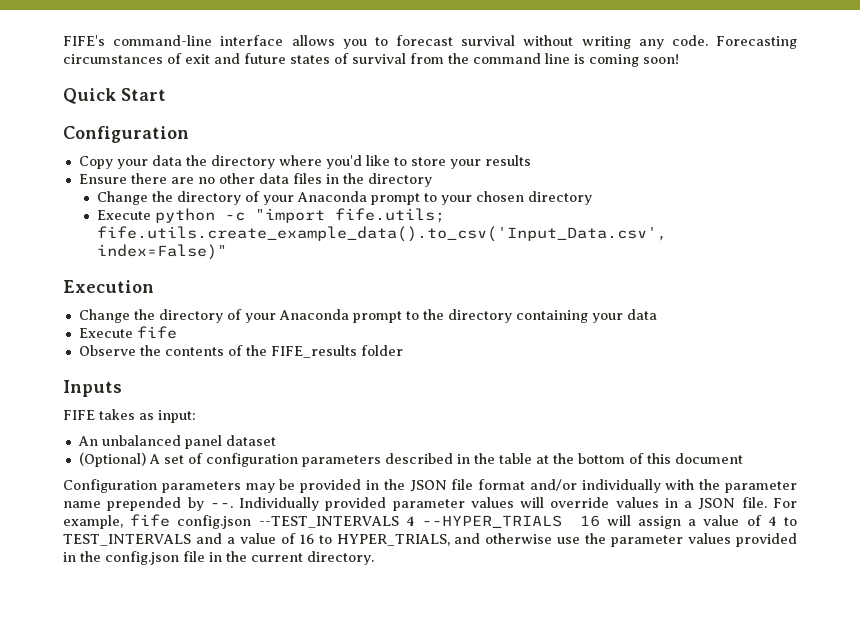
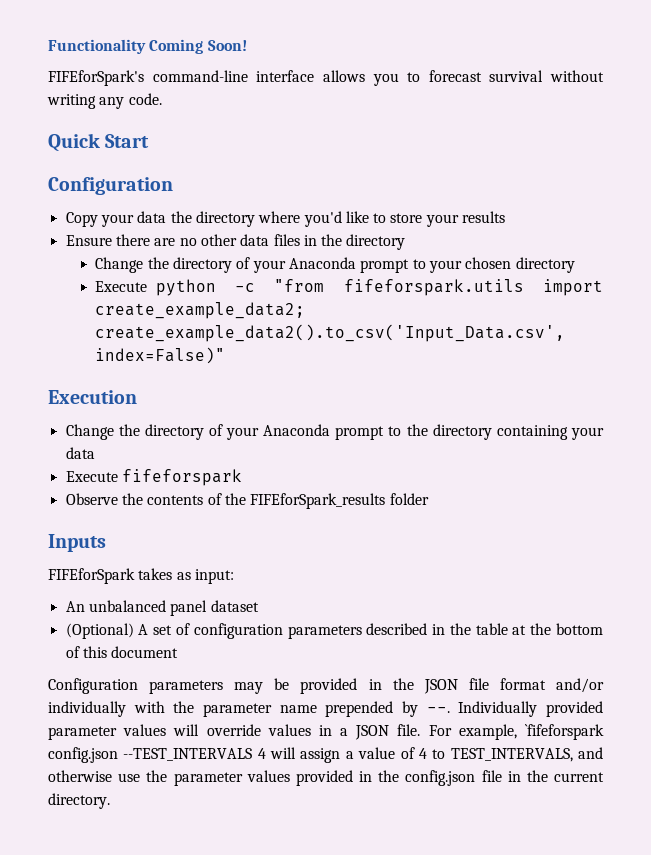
[63,35,105,46] FIFE's -> [48,39,247,54] [48,70,144,86] Functionality Coming Soon! // FIFEforSpark's
[716,36,797,49] [63,53,679,67] Forecasting circumstances of exit and future states of survival from the command line is coming soon! -> (162, 99) none
[254,208,445,223] [96,226,667,242] "import fife.utils; fife.utils.create_example_data().to_csv('Input_Data.csv', -> [274,279,603,296] [95,302,306,319] [95,324,566,342] "from fifeforspark.utils import create_example_data2; create_example_data2().to_csv('Input_Data.csv',
[136,326,177,339] fife -> [121,469,242,486] fifeforspark
[270,345,357,358] FIFE_results -> [250,493,386,509] FIFEforSpark_results
[63,410,95,420] FIFE -> [48,568,135,584] FIFEforSpark
[130,514,171,527] fife -> [525,724,604,740] `fifeforspark
[421,515,600,528] --HYPER_TRIALS 16 -> (266, 753) none
[63,533,450,546] TEST_INTERVALS and a value of 16 to HYPER_TRIALS, -> [450,748,573,762] TEST_INTERVALS,

